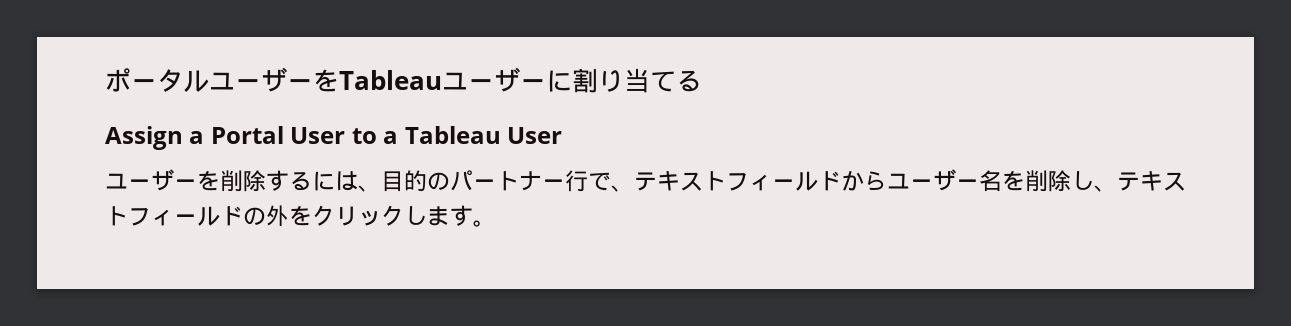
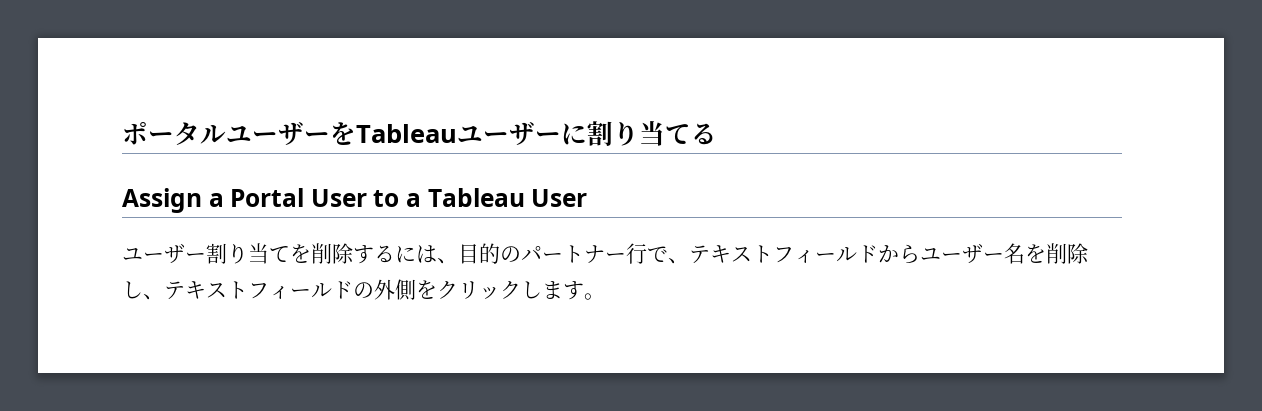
(197, 184) none -> [206,243,290,264] 割り当て
(289, 215) none -> [395,279,416,301] 側

